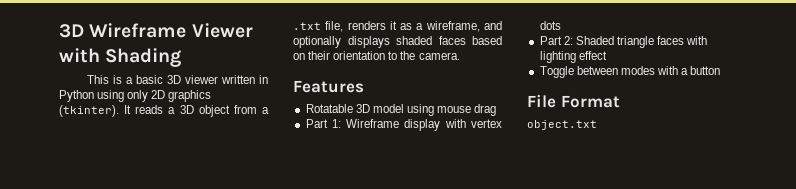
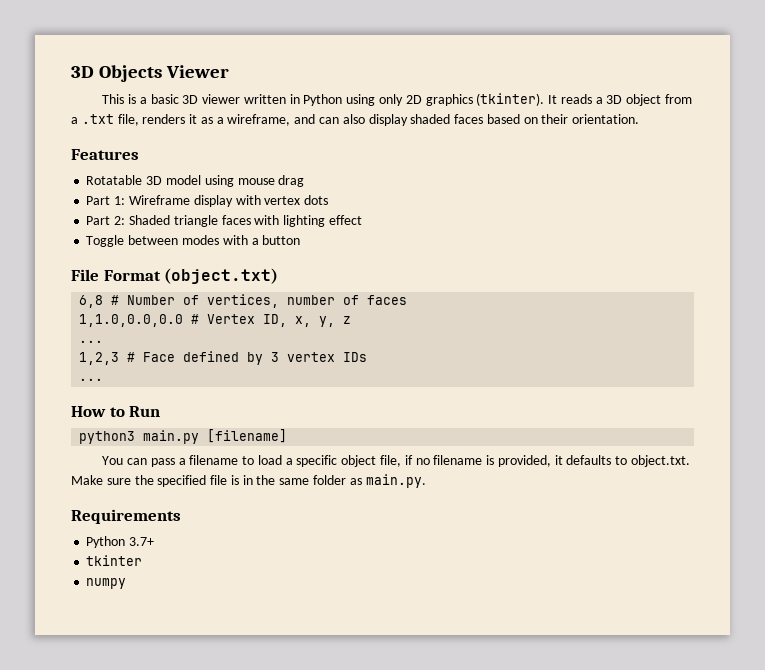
[59,23,187,38] 3D Wireframe -> [71,65,163,82] 3D Objects
[59,48,182,67] with Shading -> (230, 71) none
[293,36,390,48] optionally displays -> [319,114,408,126] can also display
[333,51,460,60] orientation to the camera. -> [572,114,640,124] orientation.
[527,120,597,130] // object.txt -> [164,268,279,284] [79,294,408,308] [79,314,352,327] [79,340,104,343] [79,351,368,365] [79,378,104,381] [71,406,161,417] [79,429,288,444] [102,455,690,467] [71,474,426,488] [71,509,181,524] [86,536,155,548] [86,555,143,566] [86,578,127,589] (object.txt) // 6,8 # Number of vertices, number of faces // 1,1.0,0.0,0.0 # Vertex ID, x, y, z // ... // 1,2,3 # Face defined by 3 vertex IDs // ... // How to Run // python3 main.py [filename] // You can pass a filename to load a specific object file, if no filename is provided, it defaults to object.txt. Make sure the specified file is in the same folder as main.py. // Requirements // Python 3.7+ // tkinter // numpy

